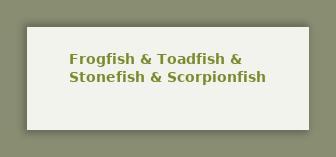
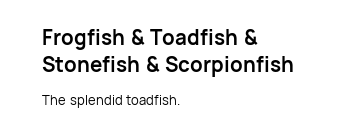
(266, 78) none -> [42,95,181,108] // The splendid toadfish.

